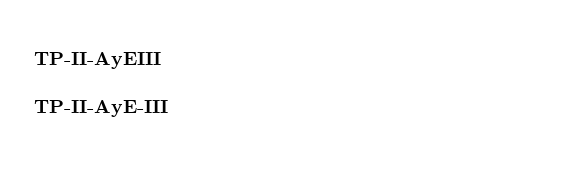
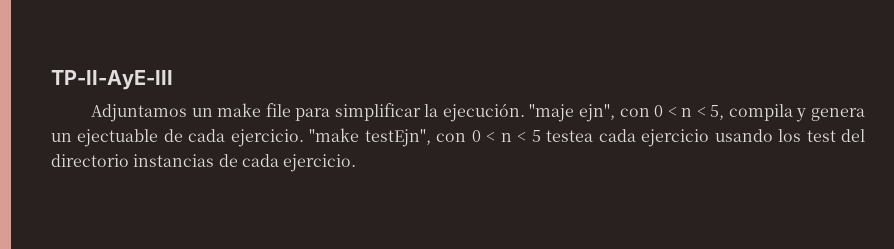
[34,52,161,69] [34,100,168,117] TP-II-AyEIII // TP-II-AyE-III -> [51,70,173,90] [91,103,865,122] [51,128,866,147] [51,154,357,172] TP-II-AyE-III // Adjuntamos un make file para simplificar la ejecución. "maje ejn", con 0 < n < 5, compila y genera un ejectuable de cada ejercicio. "make testEjn", con 0 < n < 5 testea cada ejercicio usando los test del directorio instancias de cada ejercicio.

